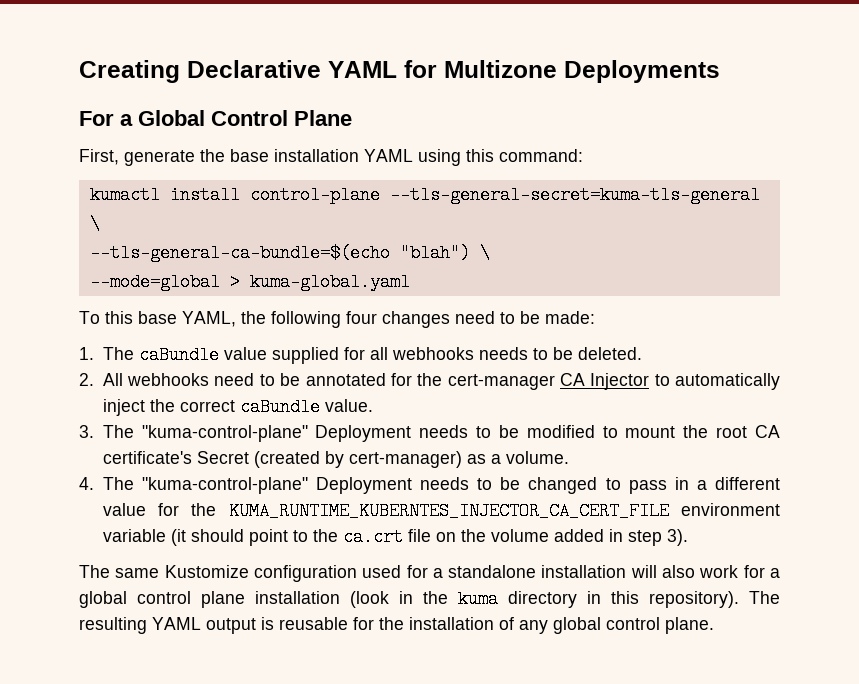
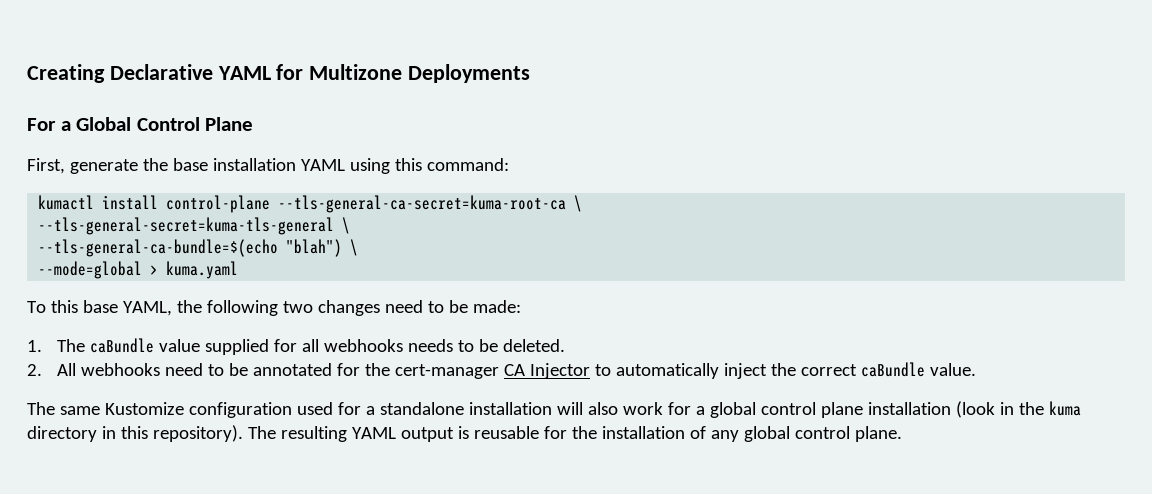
(380, 195) none -> [278,195,583,213] --tls-general-ca-secret=kuma-root-ca \ //
[249,273,410,291] kuma-global.yaml -> [166,261,239,279] kuma.yaml
[346,311,377,324] four -> [282,301,313,313] two
[79,425,781,442] [102,451,569,468] [79,477,781,494] [102,502,780,520] [102,528,688,546] // 3. The "kuma-control-plane" Deployment needs to be modified to mount the root CA certificate's Secret (created by cert-manager) as a volume. // 4. The "kuma-control-plane" Deployment needs to be changed to pass in a different value for the KUMA_RUNTIME_KUBERNTES_INJECTOR_CA_CERT_FILE environment variable (it should point to the ca.crt file on the volume added in step 3). -> (977, 369) none

